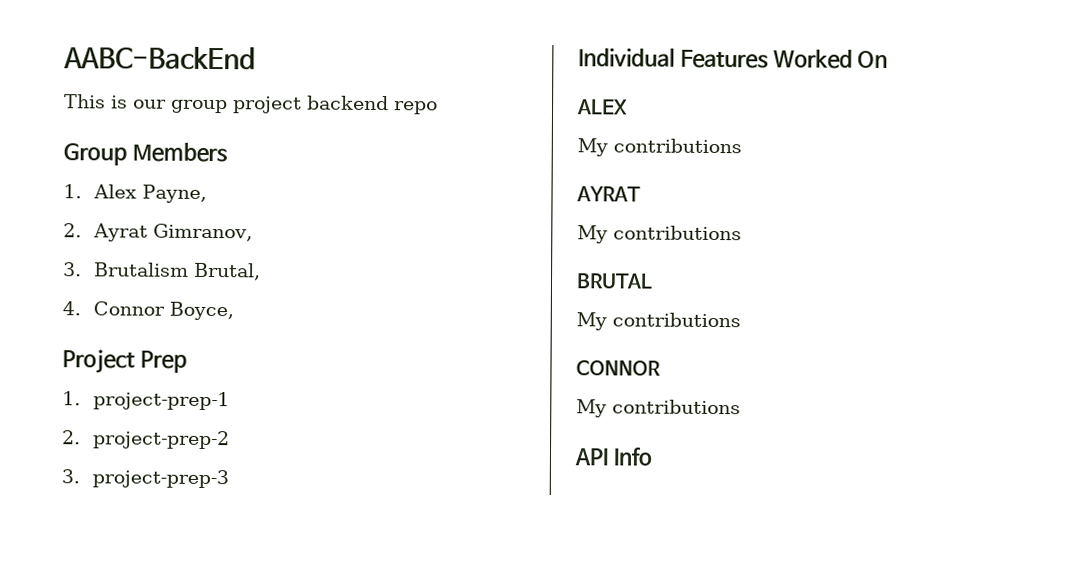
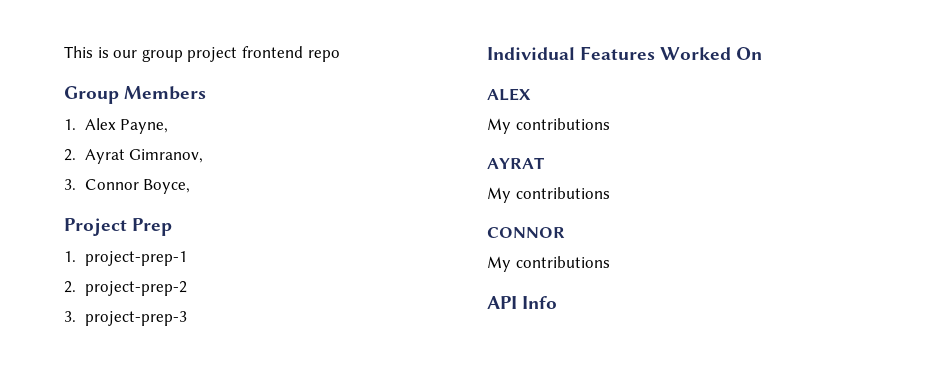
[63,46,256,71] AABC-BackEnd // -> (64, 52) none
[307,95,389,111] backend -> [241,46,303,58] frontend
[94,262,262,281] [62,301,81,316] Brutalism Brutal, // 4. -> (76, 184) none
[576,273,653,289] [576,312,741,331] // BRUTAL // My contributions -> (610, 193) none

